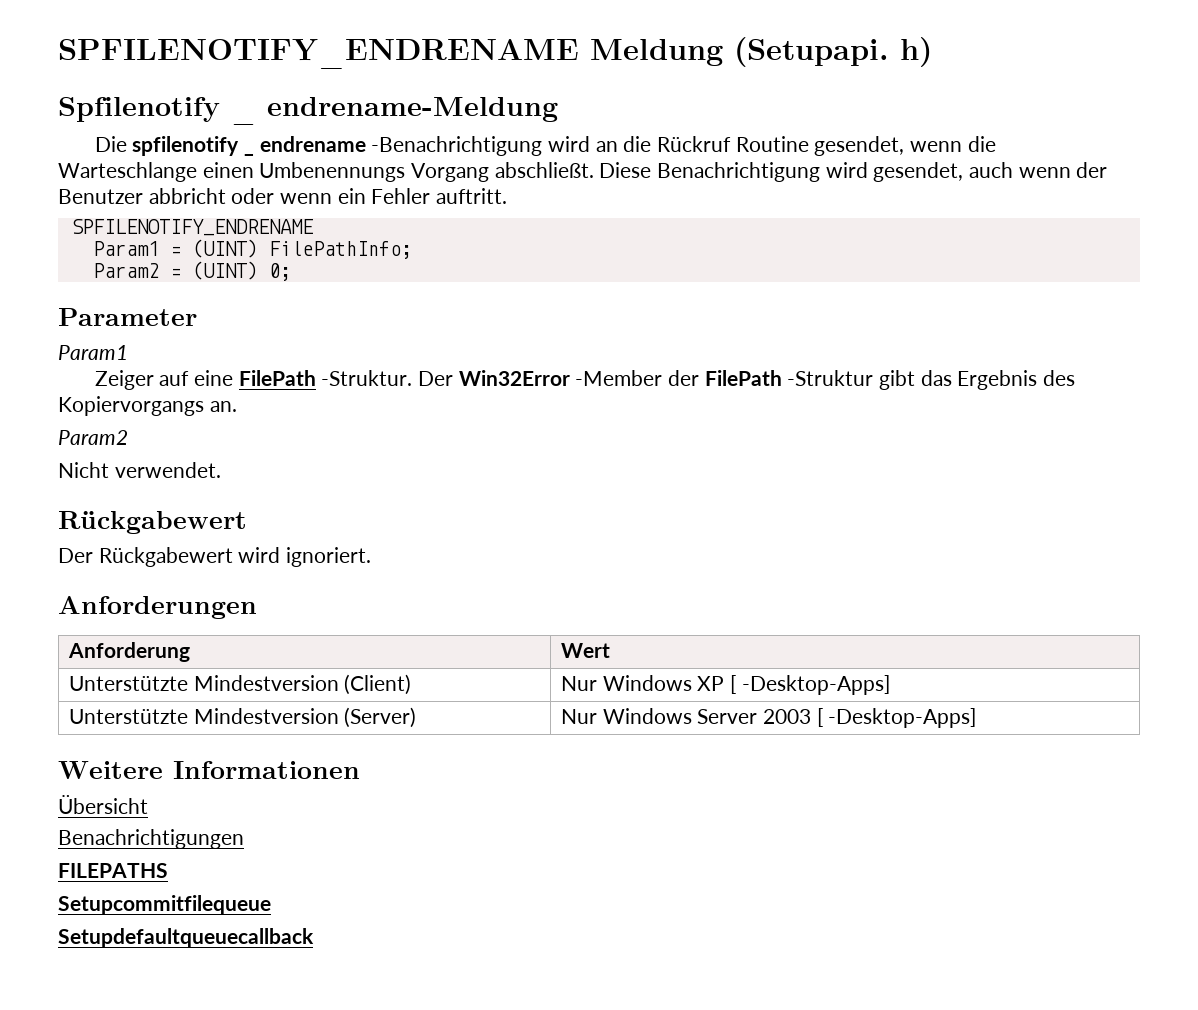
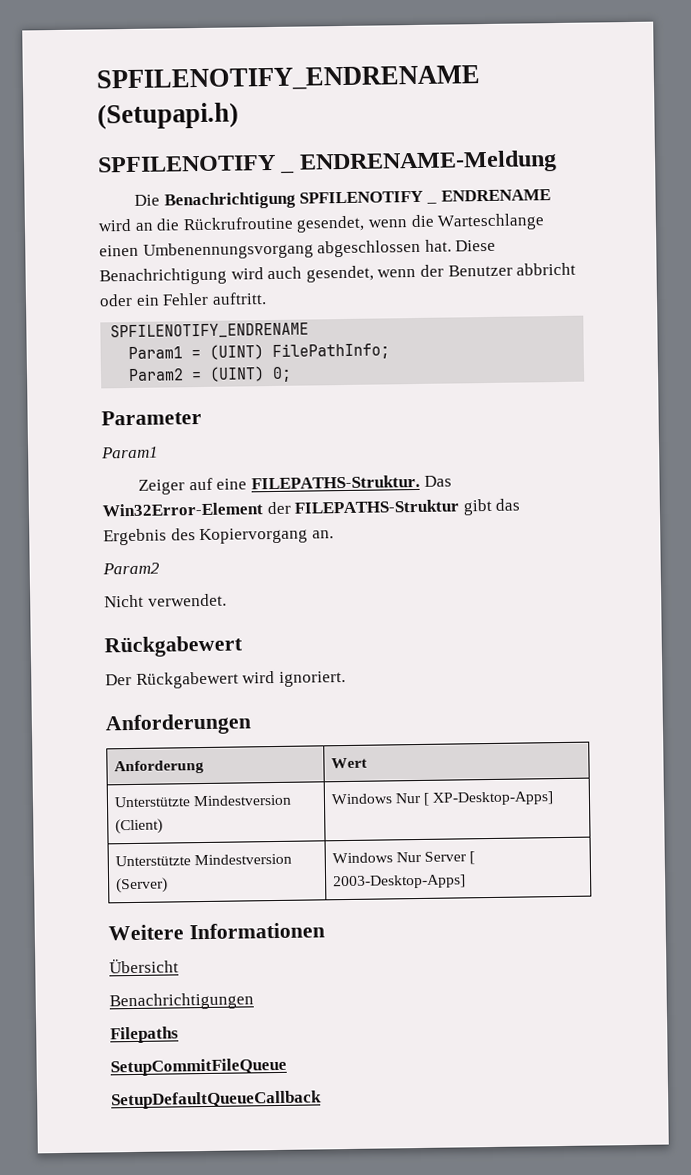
[58,37,932,69] [58,97,558,125] [94,136,254,156] [259,136,543,156] SPFILENOTIFY_ENDRENAME Meldung (Setupapi. h) // Spfilenotify _ endrename-Meldung // Die spfilenotify _ endrename -Benachrichtigung -> [96,65,481,93] [97,102,239,130] [97,150,557,175] [134,189,551,210] SPFILENOTIFY_ENDRENAME (Setupapi.h) // SPFILENOTIFY _ ENDRENAME-Meldung // Die Benachrichtigung SPFILENOTIFY _ ENDRENAME
[656,136,809,152] Rückruf Routine -> [182,216,293,231] Rückrufroutine
[259,162,594,182] Umbenennungs Vorgang abschließt. -> [142,239,452,260] Umbenennungsvorgang abgeschlossen hat.
[873,162,1014,182] gesendet, auch -> [267,265,374,283] auch gesendet,
[280,193,333,204] wenn -> (133, 300) none
[238,370,874,386] FilePath -Struktur. Der Win32Error -Member der FilePath -Struktur -> [251,474,452,490] [102,499,460,517] FILEPATHS-Struktur. Das Win32Error-Element der FILEPATHS-Struktur
[58,396,204,416] Kopiervorgangs -> [199,527,309,545] Kopiervorgang
[560,675,890,695] [68,707,417,728] [560,708,977,728] Nur Windows XP [ -Desktop-Apps] // Unterstützte Mindestversion (Server) | Nur Windows Server 2003 [ -Desktop-Apps] -> [330,791,555,806] [114,853,293,867] [115,877,168,894] [331,851,476,865] [332,874,466,890] Windows Nur [ XP-Desktop-Apps] // Unterstützte Mindestversion (Server) | Windows Nur Server [ 2003-Desktop-Apps]
[58,863,168,878] [58,895,271,915] [58,928,314,948] FILEPATHS // Setupcommitfilequeue // Setupdefaultqueuecallback -> [110,1026,179,1044] [110,1057,287,1077] [111,1090,322,1110] Filepaths // SetupCommitFileQueue // SetupDefaultQueueCallback

